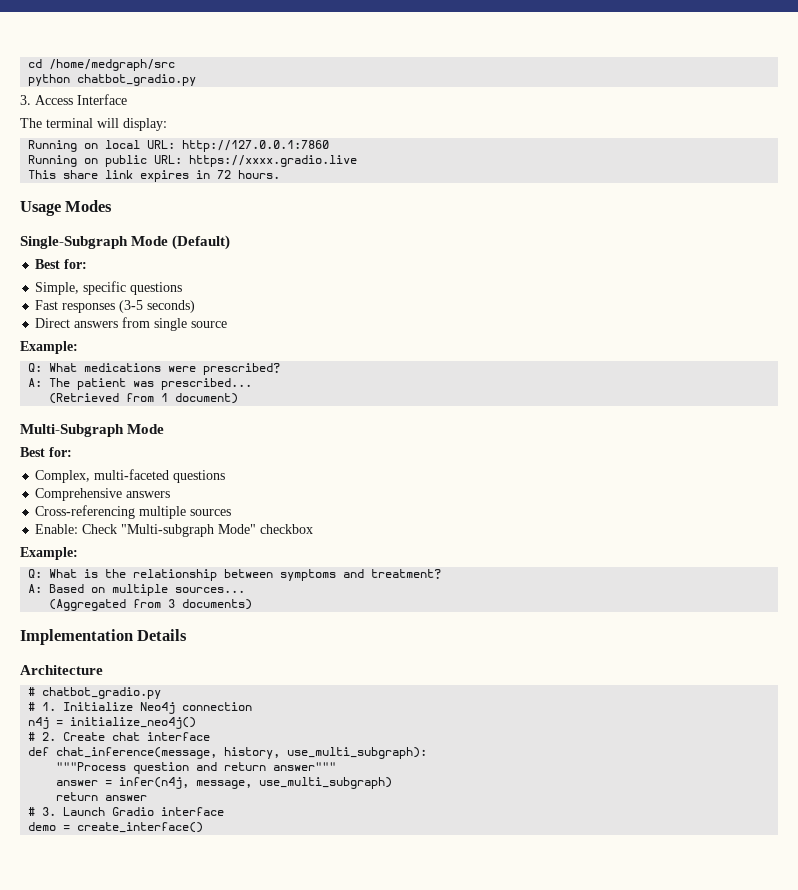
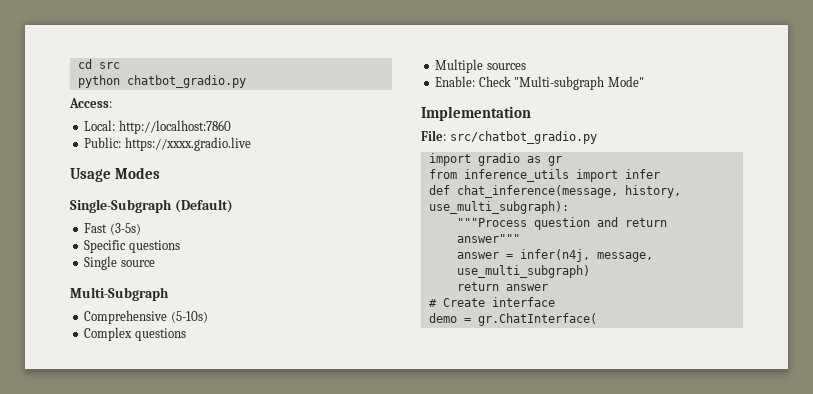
[49,59,176,71] /home/medgraph/src -> [98,62,120,69] src
[20,94,127,105] [20,118,167,131] [28,140,330,152] [28,155,358,167] [28,170,281,182] 3. Access Interface // The terminal will display: // Running on local URL: http://127.0.0.1:7860 // Running on public URL: https://xxxx.gradio.live // This share link expires in 72 hours. -> [69,98,112,108] [84,120,231,134] [84,137,251,151] Access: // Local: http://localhost:7860 // Public: https://xxxx.gradio.live
[131,236,169,246] Mode -> (172, 206) none
[35,259,88,269] [35,281,183,295] [35,300,196,313] [35,317,228,331] [20,341,78,354] [28,363,281,375] [28,378,253,390] [49,393,239,404] [20,424,165,437] [20,447,72,457] [35,469,226,483] [35,488,171,501] [35,505,187,519] Best for: // Simple, specific questions // Fast responses (3-5 seconds) // Direct answers from single source // Example: // Q: What medications were prescribed? // A: The patient was prescribed... // (Retrieved from 1 document) // Multi-Subgraph Mode // Best for: // Complex, multi-faceted questions // Comprehensive answers // Cross-referencing multiple -> [84,223,141,235] [84,240,180,253] [84,256,155,270] [70,287,169,301] [84,310,208,324] [84,327,186,341] [435,59,484,73] Fast (3-5s) // Specific questions // Single source // Multi-Subgraph // Comprehensive (5-10s) // Complex questions // Multiple
[260,524,314,534] [20,547,78,560] [28,569,442,581] [28,584,246,596] [49,599,253,611] [20,629,188,645] [20,665,103,675] [28,687,162,699] [28,702,253,714] [28,717,197,729] [28,732,211,741] checkbox // Example: // Q: What is the relationship between symptoms and treatment? // A: Based on multiple sources... // (Aggregated from 3 documents) // Implementation Details // Architecture // # chatbot_gradio.py // # 1. Initialize Neo4j connection // n4j = initialize_neo4j() // # 2. Create chat interface -> [421,106,531,121] [421,130,597,144] [428,153,562,166] [428,169,660,182] // Implementation // File: src/chatbot_gradio.py // import gradio as gr // from inference_utils import infer
[42,807,155,816] 3. Launch Gradio -> [442,298,485,307] Create
[77,822,204,833] create_interface() -> [477,313,597,326] gr.ChatInterface(

